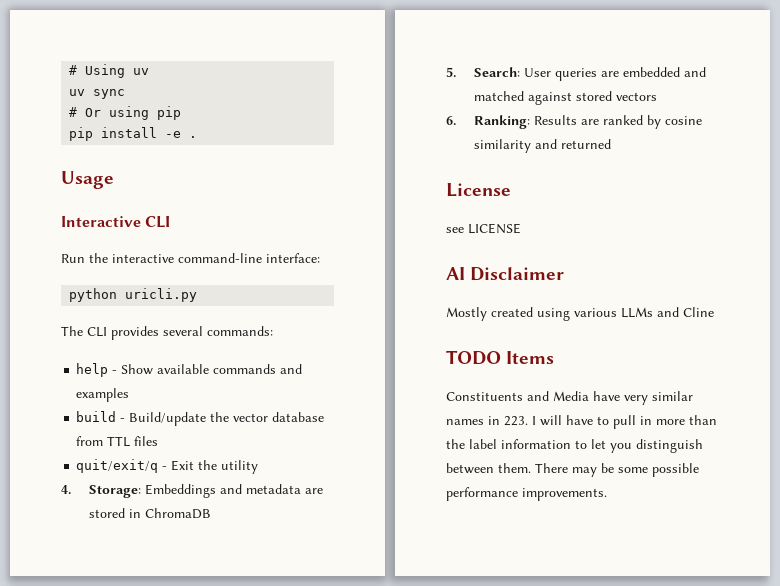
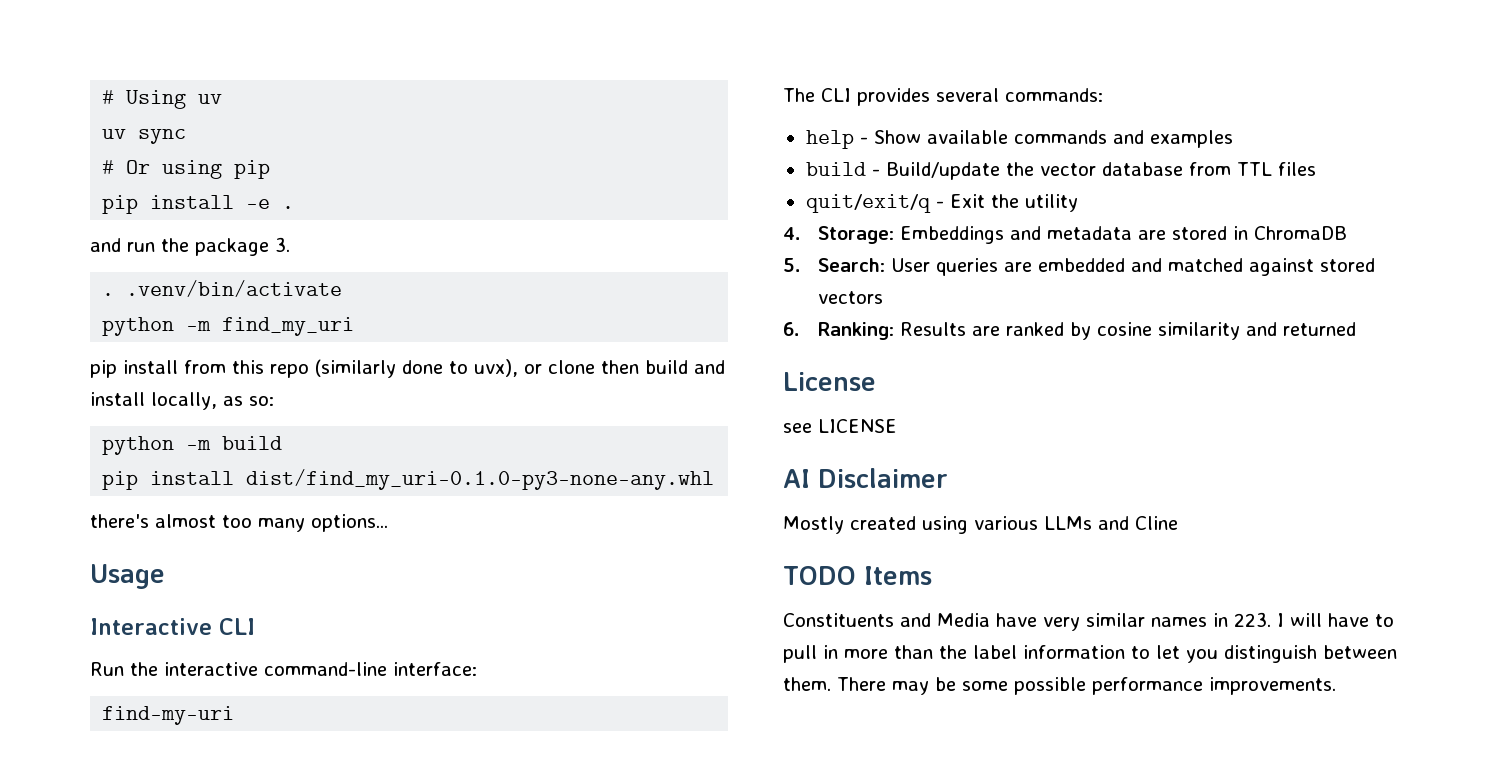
(198, 137) none -> [90,237,290,256] [102,280,343,297] [102,317,355,336] [90,359,725,378] [90,392,274,410] [102,436,283,455] [102,469,715,490] [90,514,388,532] // and run the package 3. // . .venv/bin/activate // python -m find_my_uri // pip install from this repo (similarly done to uvx), or clone then build and install locally, as so: // python -m build // pip install dist/find_my_uri-0.1.0-py3-none-any.whl // there's almost too many options...
[69,288,198,302] python uricli.py -> [102,706,235,725] find-my-uri

